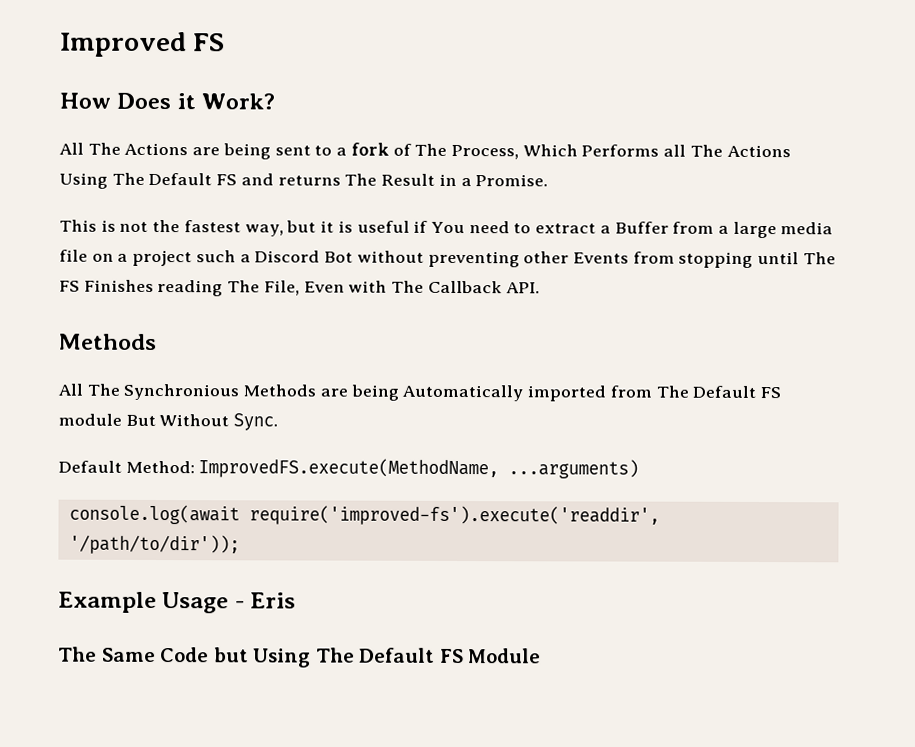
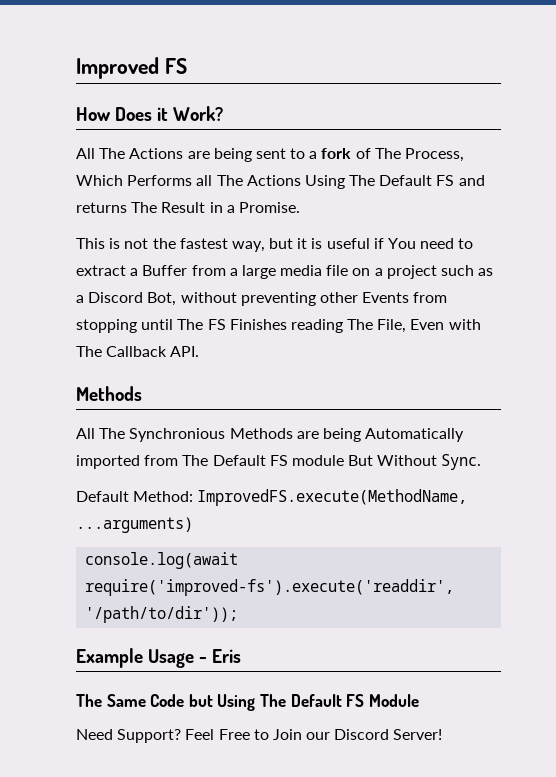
(236, 256) none -> [478,268,494,276] as
[324,251,354,263] Bot -> [147,292,177,306] Bot,
(542, 656) none -> [76,729,443,743] // Need Support? Feel Free to Join our Discord Server!

